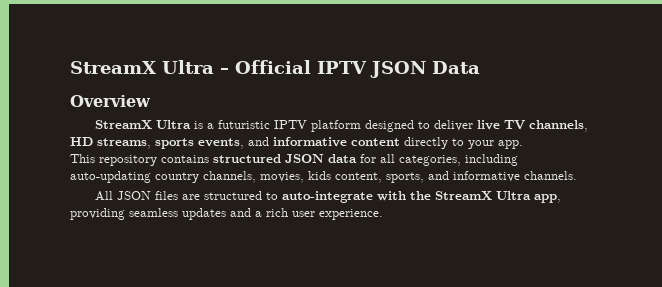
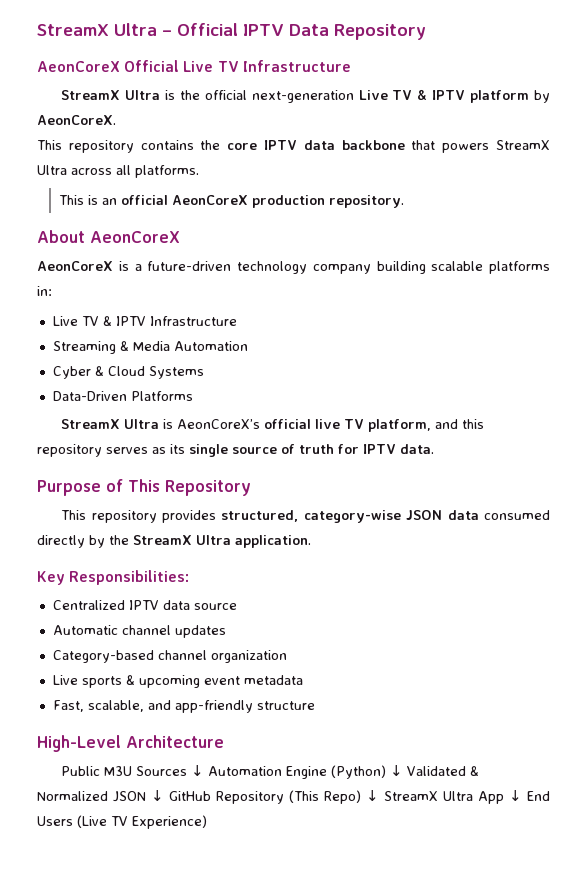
[370,61,426,78] JSON -> (284, 30) none
[70,95,151,107] [94,120,588,132] [70,137,523,149] [70,154,518,166] [70,171,577,183] [94,191,561,203] [70,208,383,220] // Overview // StreamX Ultra is a futuristic IPTV platform designed to deliver live TV channels, HD streams, sports events, and informative content directly to your app. // This repository contains structured JSON data for all categories, including auto-updating country channels, movies, kids content, sports, and informative channels. // All JSON files are structured to auto-integrate with the StreamX Ultra app, providing seamless updates and a rich user experience. -> [334,24,426,40] [37,60,351,72] [61,89,550,103] [37,115,116,125] [37,140,550,153] [37,165,199,178] [59,195,405,208] [37,230,180,243] [37,261,550,274] [37,286,52,296] [52,316,237,326] [52,341,248,354] [52,366,204,379] [52,391,193,401] [61,419,485,432] [37,444,434,457] [37,479,251,496] [61,510,550,523] [37,535,311,548] [37,570,190,585] [52,600,237,610] [52,625,226,638] [52,650,287,663] [52,675,303,688] [52,700,315,713] [37,735,224,752] [61,765,480,779] [37,790,550,804] [37,815,207,829] Repository // AeonCoreX Official Live TV Infrastructure // StreamX Ultra is the official next-generation Live TV & IPTV platform by AeonCoreX. // This repository contains the core IPTV data backbone that powers StreamX Ultra across all platforms. // This is an official AeonCoreX production repository. // About AeonCoreX // AeonCoreX is a future-driven technology company building scalable platforms in: // Live TV & IPTV Infrastructure // Streaming & Media Automation // Cyber & Cloud Systems // Data-Driven Platforms // StreamX Ultra is AeonCoreX’s official live TV platform, and this repository serves as its single source of truth for IPTV data. // Purpose of This Repository // This repository provides structured, category-wise JSON data consumed directly by the StreamX Ultra application. // Key Responsibilities: // Centralized IPTV data source // Automatic channel updates // Category-based channel organization // Live sports & upcoming event metadata // Fast, scalable, and app-friendly structure // High-Level Architecture // Public M3U Sources ↓ Automation Engine (Python) ↓ Validated & Normalized JSON ↓ GitHub Repository (This Repo) ↓ StreamX Ultra App ↓ End Users (Live TV Experience)

